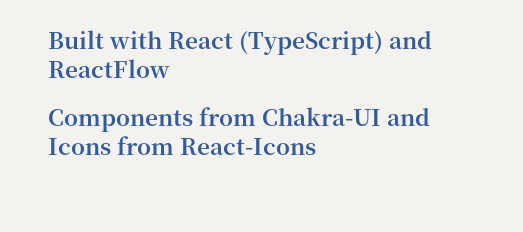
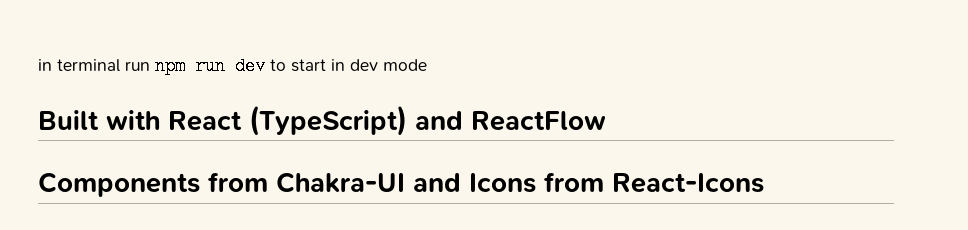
(48, 39) none -> [38,57,427,75] in terminal run npm run dev to start in dev mode //

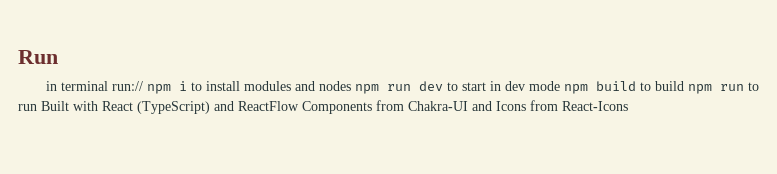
(38, 65) none -> [18,50,58,64] Run //
[125,61,150,71] run -> [111,81,351,94] run:// npm i to install modules and nodes
(427, 65) // -> [563,81,759,94] [18,104,37,111] npm build to build npm run to run
(606, 121) // -> (299, 106) none

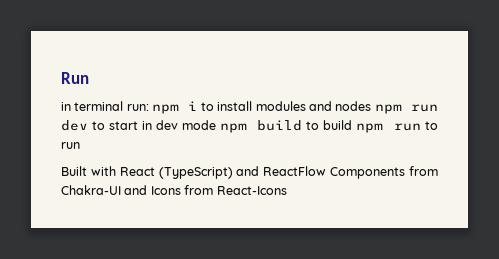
[111,81,143,91] run:// -> [126,104,149,111] run:
(37, 107) none -> (80, 145) //

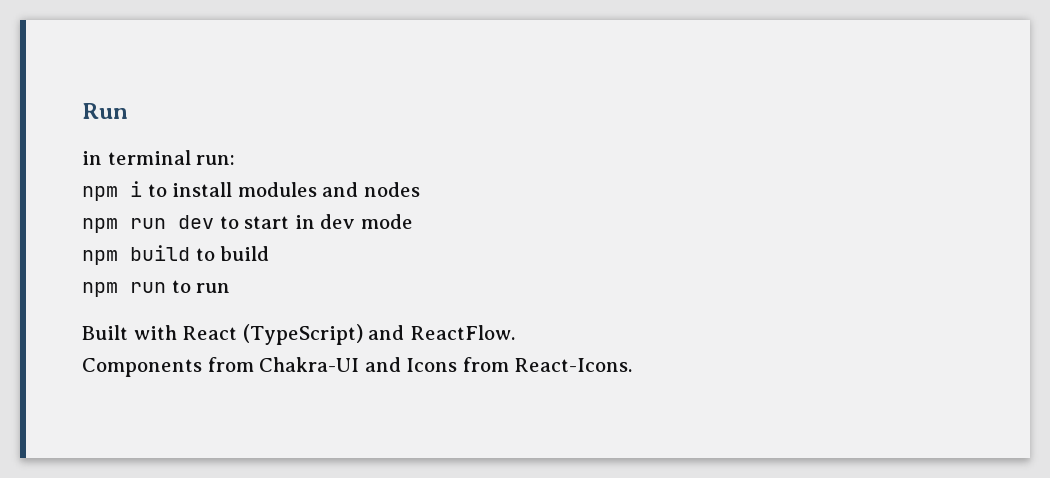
(149, 107) none -> (236, 160) //
(372, 106) none -> (420, 189) //
(216, 125) none -> (413, 221) //
(353, 125) none -> (270, 253) //
[263,166,327,176] ReactFlow -> [409,325,515,340] ReactFlow. //
[216,186,287,195] React-Icons -> [514,358,633,372] React-Icons.

